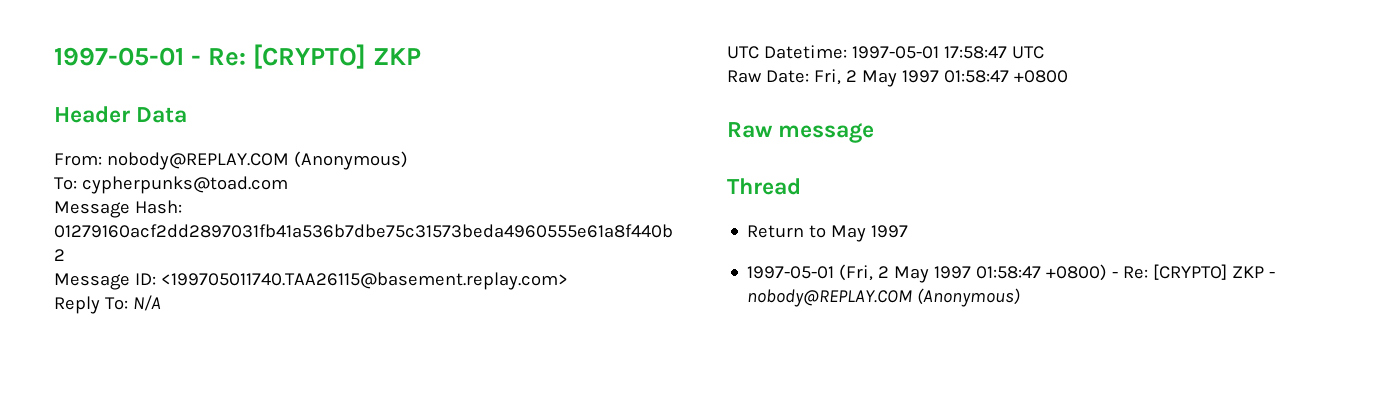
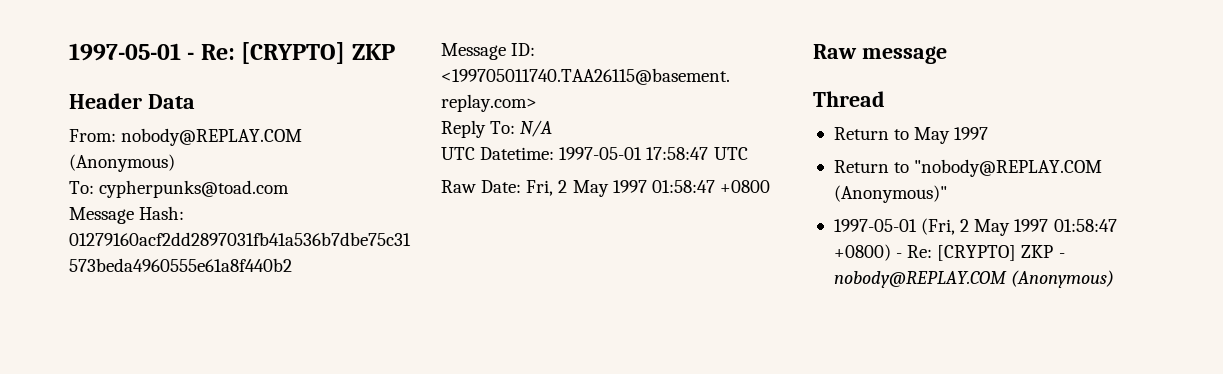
(909, 231) none -> [833,159,1103,177] [833,185,947,203] // Return to "nobody@REPLAY.COM (Anonymous)"

